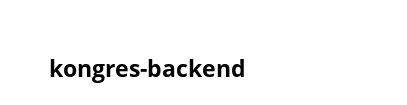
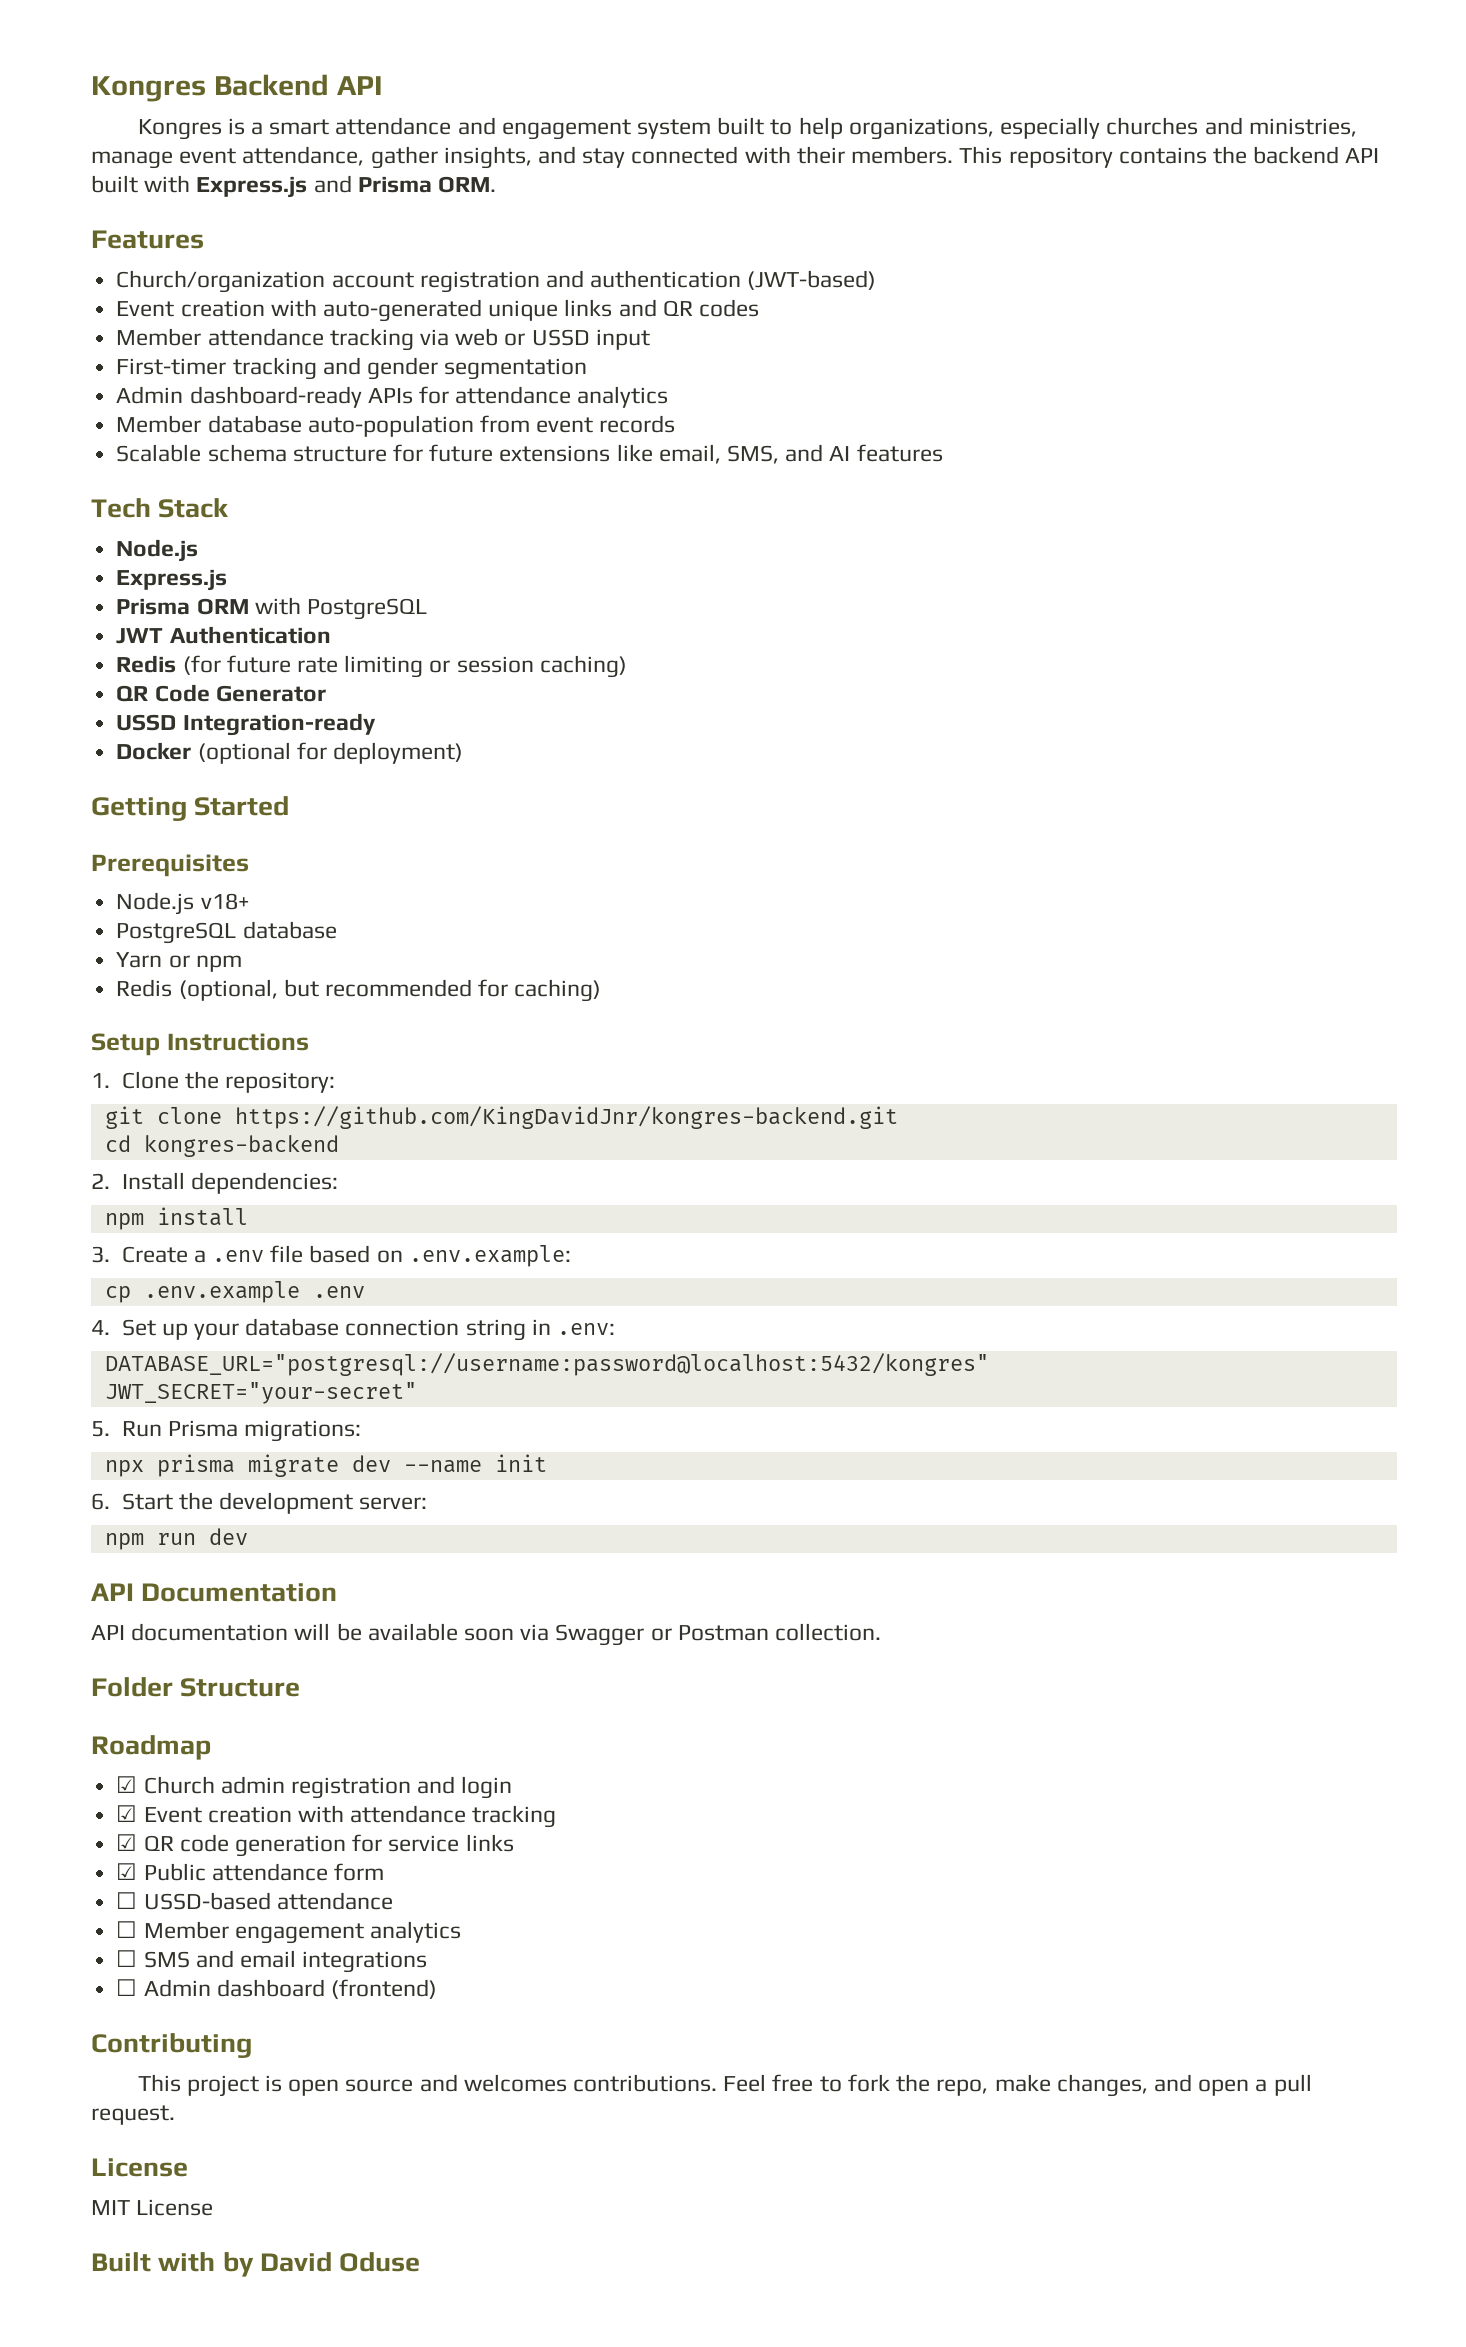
[49,59,246,83] kongres-backend -> [91,74,383,102] [137,117,1357,140] [91,146,1380,169] [91,175,497,198] [91,230,204,249] [116,270,877,293] [116,299,759,322] [116,328,650,351] [116,357,588,380] [116,386,669,408] [116,415,676,437] [116,444,943,464] [91,498,229,518] [116,539,199,562] [116,569,228,591] [116,597,427,620] [116,626,331,644] [116,655,627,678] [116,684,326,702] [116,713,376,736] [116,742,463,764] [91,796,290,821] [91,854,249,877] [116,892,250,915] [116,921,337,944] [116,952,242,972] [116,979,602,1002] [91,1033,309,1056] [91,1071,335,1093] [104,1106,898,1129] [104,1135,339,1157] [91,1172,338,1194] [104,1207,248,1230] [91,1245,571,1267] [104,1281,365,1303] [91,1318,615,1341] [104,1353,989,1376] [104,1382,417,1404] [91,1420,361,1442] [104,1454,547,1477] [91,1492,428,1514] [104,1528,248,1550] [91,1583,338,1602] [91,1623,882,1646] [91,1677,301,1697] [91,1735,211,1760] [116,1776,513,1799] [116,1805,557,1828] [116,1834,514,1857] [116,1863,384,1881] [116,1892,393,1910] [116,1921,461,1944] [116,1950,428,1973] [116,1979,437,1999] [91,2033,252,2058] [137,2074,1312,2097] [91,2105,175,2125] [91,2158,188,2177] [91,2199,214,2216] [91,2252,421,2277] Kongres Backend API // Kongres is a smart attendance and engagement system built to help organizations, especially churches and ministries, manage event attendance, gather insights, and stay connected with their members. This repository contains the backend API built with Express.js and Prisma ORM. // Features // Church/organization account registration and authentication (JWT-based) // Event creation with auto-generated unique links and QR codes // Member attendance tracking via web or USSD input // First-timer tracking and gender segmentation // Admin dashboard-ready APIs for attendance analytics // Member database auto-population from event records // Scalable schema structure for future extensions like email, SMS, and AI features // Tech Stack // Node.js // Express.js // Prisma ORM with PostgreSQL // JWT Authentication // Redis (for future rate limiting or session caching) // QR Code Generator // USSD Integration-ready // Docker (optional for deployment) // Getting Started // Prerequisites // Node.js v18+ // PostgreSQL database // Yarn or npm // Redis (optional, but recommended for caching) // Setup Instructions // 1. Clone the repository: // git clone https://github.com/KingDavidJnr/kongres-backend.git // cd kongres-backend // 2. Install dependencies: // npm install // 3. Create a .env file based on .env.example: // cp .env.example .env // 4. Set up your database connection string in .env: // DATABASE_URL="postgresql://username:password@localhost:5432/kongres" // JWT_SECRET="your-secret" // 5. Run Prisma migrations: // npx prisma migrate dev --name init // 6. Start the development server: // npm run dev // API Documentation // API documentation will be available soon via Swagger or Postman collection. // Folder Structure // Roadmap // ☑ Church admin registration and login // ☑ Event creation with attendance tracking // ☑ QR code generation for service links // ☑ Public attendance form // ☐ USSD-based attendance // ☐ Member engagement analytics // ☐ SMS and email integrations // ☐ Admin dashboard (frontend) // Contributing // This project is open source and welcomes contributions. Feel free to fork the repo, make changes, and open a pull request. // License // MIT License // Built with by David Oduse

